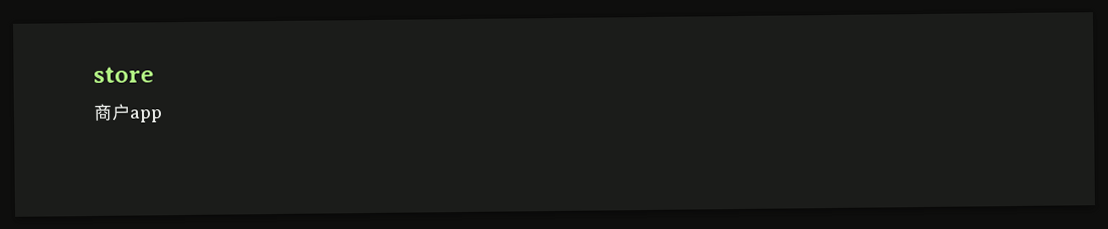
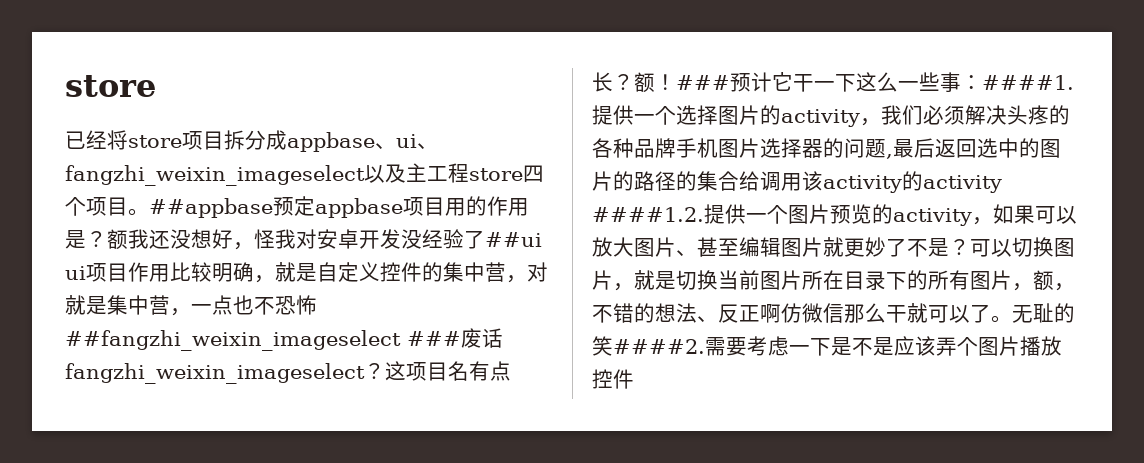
[93,103,163,123] 商户app -> [65,130,438,152] [65,163,544,186] [65,196,529,218] [65,229,542,250] [65,262,548,283] [65,295,317,316] [65,328,503,351] [65,361,511,384] [592,72,1074,93] [592,105,1070,127] [592,138,1061,159] [592,171,1002,193] [592,204,1077,226] [592,237,1075,257] [592,270,1075,291] [592,303,1075,323] [592,336,1062,356] [592,369,634,389] 已经将store项目拆分成appbase、ui、fangzhi_weixin_imageselect以及主工程store四个项目。##appbase预定appbase项目用的作用是？额我还没想好，怪我对安卓开发没经验了##ui ui项目作用比较明确，就是自定义控件的集中营，对就是集中营，一点也不恐怖##fangzhi_weixin_imageselect ###废话fangzhi_weixin_imageselect？这项目名有点长？额！###预计它干一下这么一些事：####1.提供一个选择图片的activity，我们必须解决头疼的各种品牌手机图片选择器的问题,最后返回选中的图片的路径的集合给调用该activity的activity ####1.2.提供一个图片预览的activity，如果可以放大图片、甚至编辑图片就更妙了不是？可以切换图片，就是切换当前图片所在目录下的所有图片，额，不错的想法、反正啊仿微信那么干就可以了。无耻的笑####2.需要考虑一下是不是应该弄个图片播放控件

